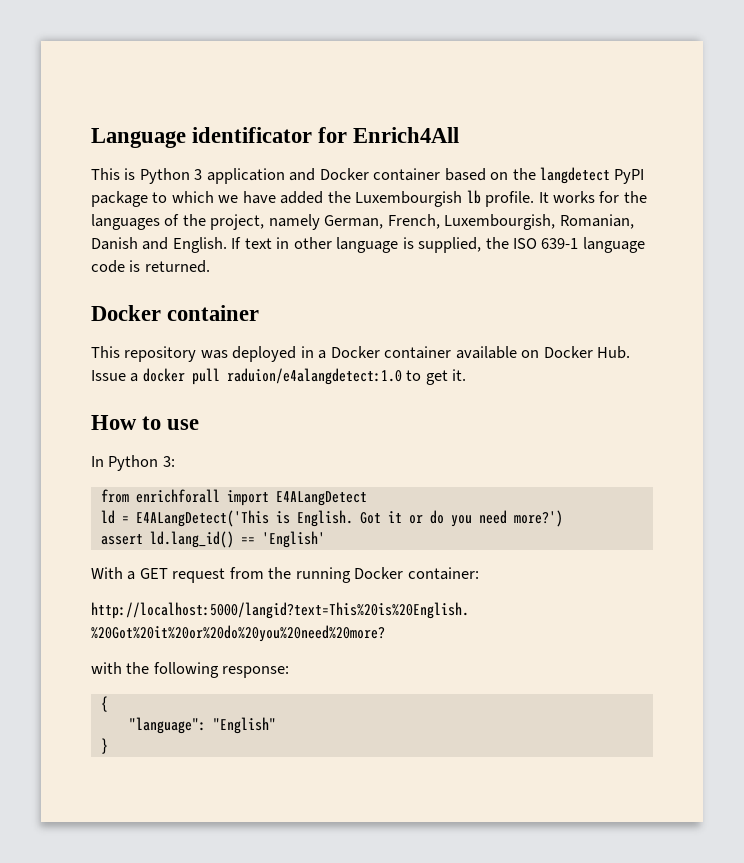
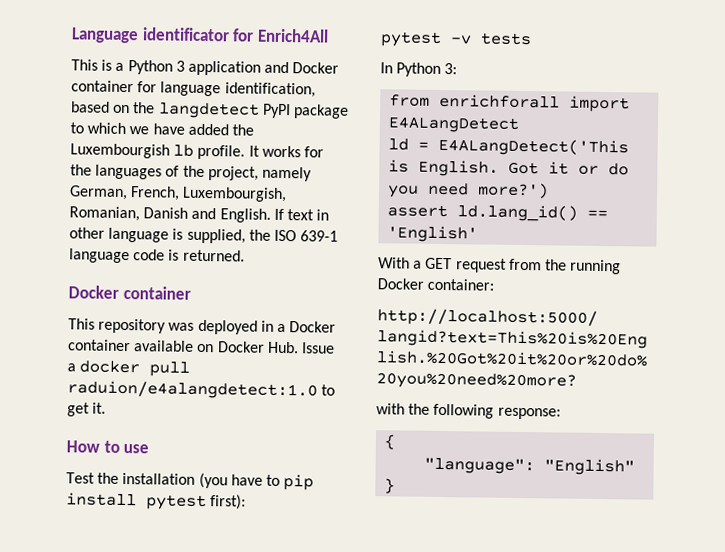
(136, 174) none -> [115,62,125,71] a
(441, 174) none -> [137,81,316,98] for language identification,
(200, 424) none -> [66,472,315,491] [66,492,247,511] [380,31,532,47] // Test the installation (you have to pip install pytest first): // pytest -v tests

